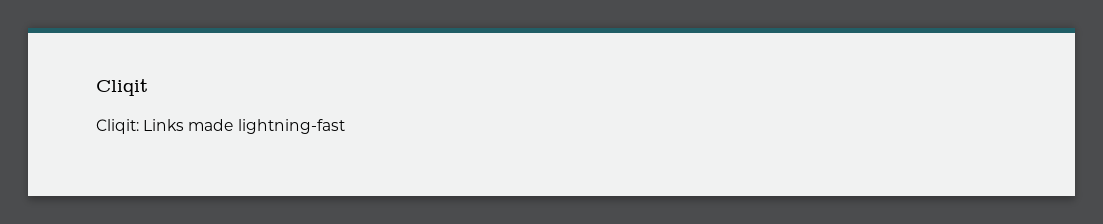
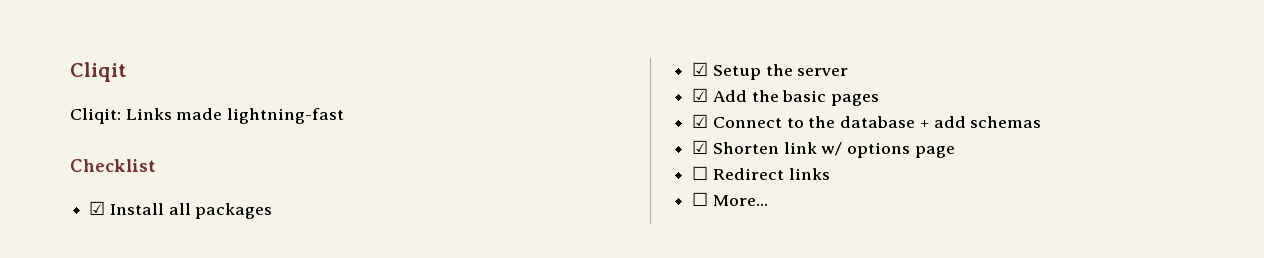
(345, 126) none -> [70,159,156,172] [89,201,273,219] [692,62,849,80] [692,88,880,106] [692,114,1042,128] [692,140,955,158] [692,166,830,180] [692,192,768,206] // Checklist // ☑ Install all packages // ☑ Setup the server // ☑ Add the basic pages // ☑ Connect to the database + add schemas // ☑ Shorten link w/ options page // ☐ Redirect links // ☐ More...

